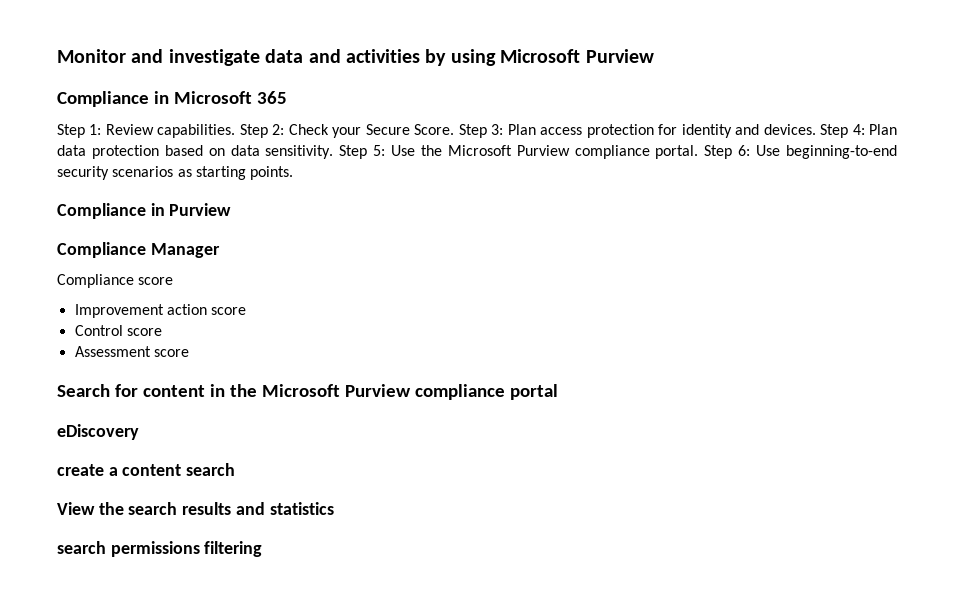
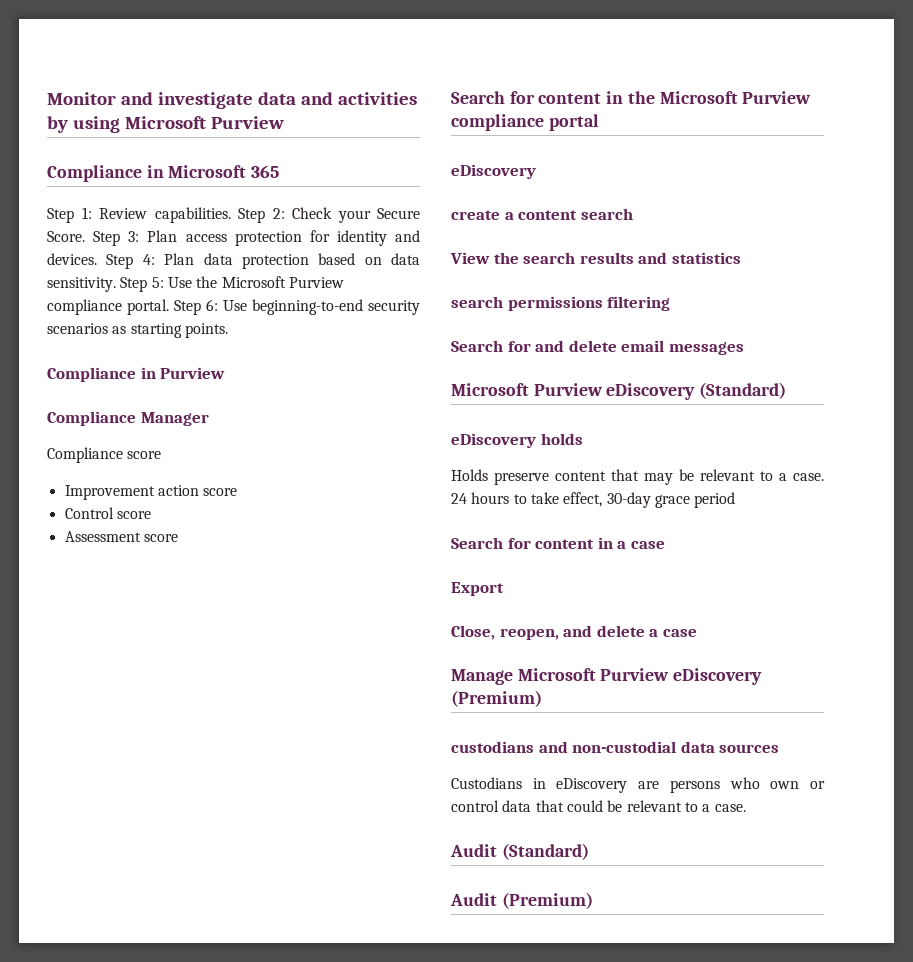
(263, 549) none -> [451,340,744,355] [451,382,787,400] [451,433,583,448] [451,469,824,485] [451,492,736,508] [451,537,665,549] [451,582,504,596] [451,625,697,640] [451,668,763,685] [451,690,542,707] [451,741,780,753] [451,777,825,793] [451,800,746,812] [450,843,589,860] [450,892,593,909] // Search for and delete email messages // Microsoft Purview eDiscovery (Standard) // eDiscovery holds // Holds preserve content that may be relevant to a case. 24 hours to take effect, 30-day grace period // Search for content in a case // Export // Close, reopen, and delete a case // Manage Microsoft Purview eDiscovery (Premium) // custodians and non-custodial data sources // Custodians in eDiscovery are persons who own or control data that could be relevant to a case. // Audit (Standard) // Audit (Premium)

